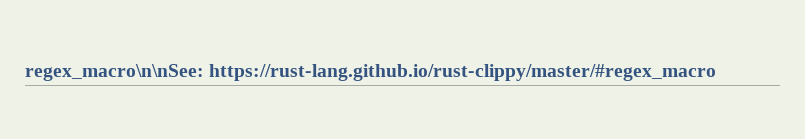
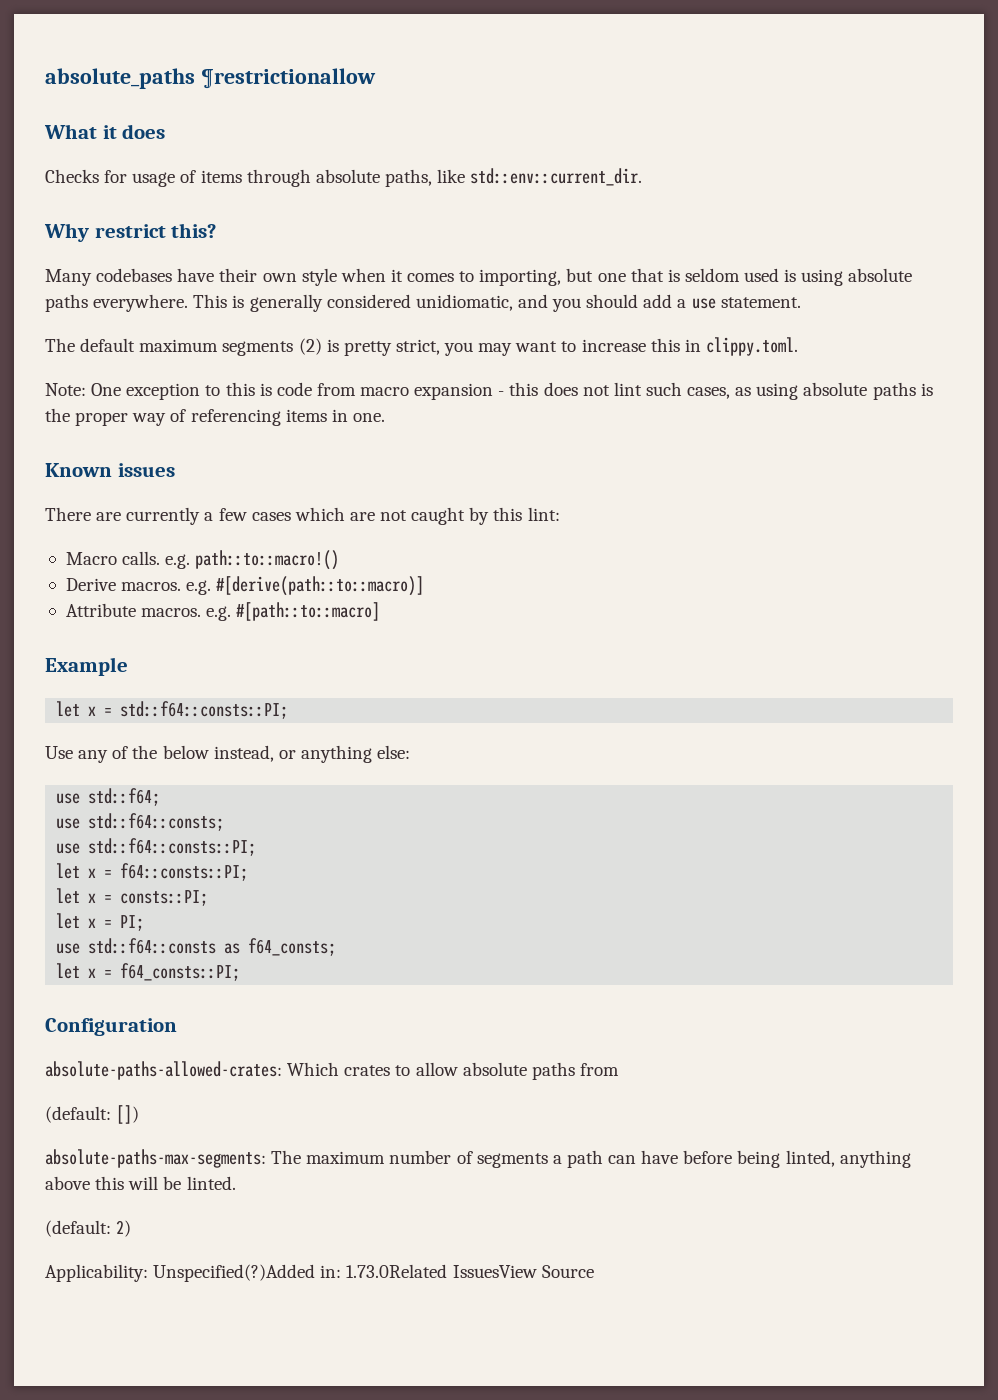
[25,64,717,81] regex_macro\n\nSee: https://rust-lang.github.io/rust-clippy/master/#regex_macro -> [45,68,376,89] [44,124,166,139] [45,168,643,187] [44,223,217,242] [45,268,913,286] [45,294,801,312] [45,337,798,356] [45,382,933,400] [45,408,385,426] [45,463,175,477] [45,507,560,525] [65,550,340,570] [65,576,425,596] [65,602,381,621] [45,657,128,676] [56,701,289,719] [45,745,411,763] [56,788,161,806] [56,813,225,831] [56,838,257,856] [56,863,249,881] [56,888,209,906] [56,913,145,931] [56,938,337,956] [56,963,241,981] [45,1018,177,1036] [45,1061,619,1080] [45,1105,140,1124] [45,1149,911,1168] [45,1176,236,1190] [45,1220,132,1237] [45,1264,594,1282] absolute_paths ¶restrictionallow // What it does // Checks for usage of items through absolute paths, like std::env::current_dir. // Why restrict this? // Many codebases have their own style when it comes to importing, but one that is seldom used is using absolute paths everywhere. This is generally considered unidiomatic, and you should add a use statement. // The default maximum segments (2) is pretty strict, you may want to increase this in clippy.toml. // Note: One exception to this is code from macro expansion - this does not lint such cases, as using absolute paths is the proper way of referencing items in one. // Known issues // There are currently a few cases which are not caught by this lint: // Macro calls. e.g. path::to::macro!() // Derive macros. e.g. #[derive(path::to::macro)] // Attribute macros. e.g. #[path::to::macro] // Example // let x = std::f64::consts::PI; // Use any of the below instead, or anything else: // use std::f64; // use std::f64::consts; // use std::f64::consts::PI; // let x = f64::consts::PI; // let x = consts::PI; // let x = PI; // use std::f64::consts as f64_consts; // let x = f64_consts::PI; // Configuration // absolute-paths-allowed-crates: Which crates to allow absolute paths from // (default: []) // absolute-paths-max-segments: The maximum number of segments a path can have before being linted, anything above this will be linted. // (default: 2) // Applicability: Unspecified(?)Added in: 1.73.0Related IssuesView Source

